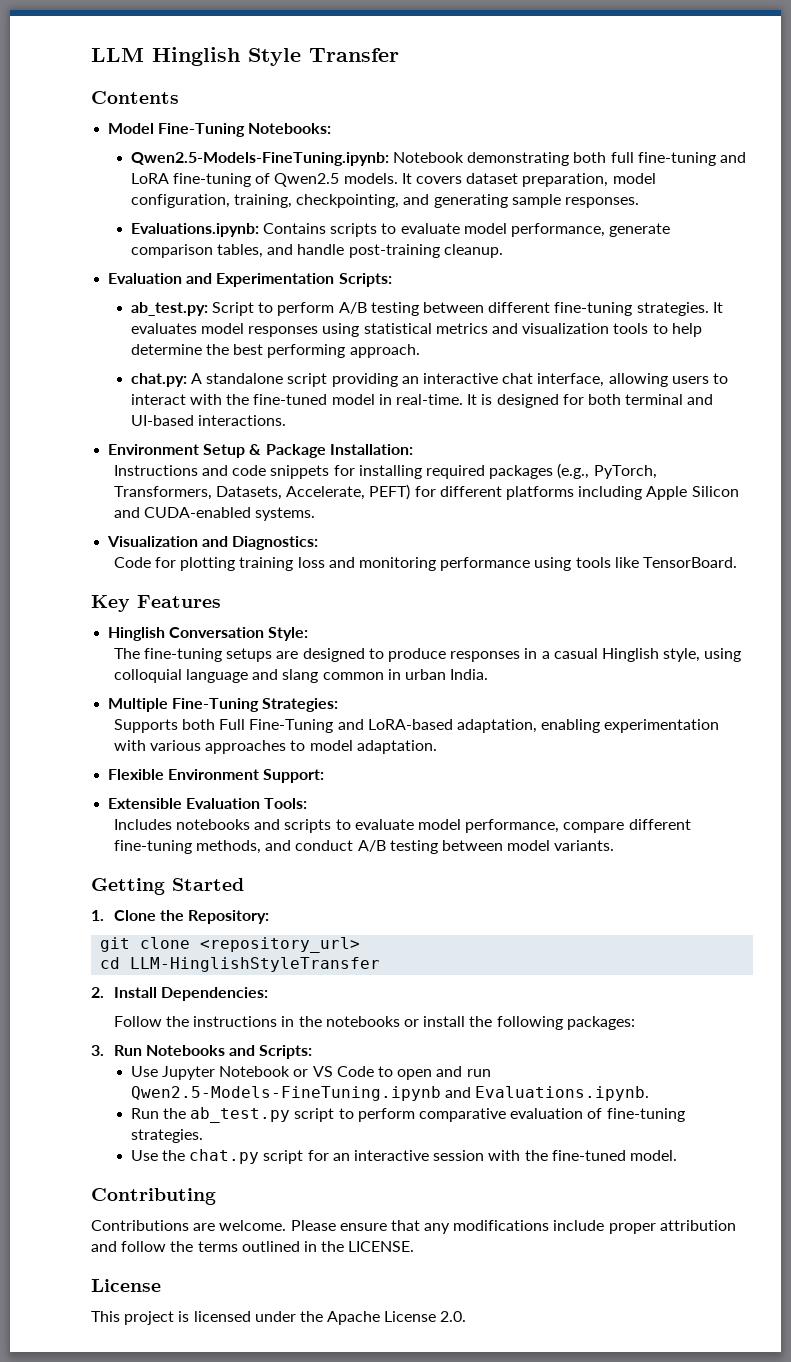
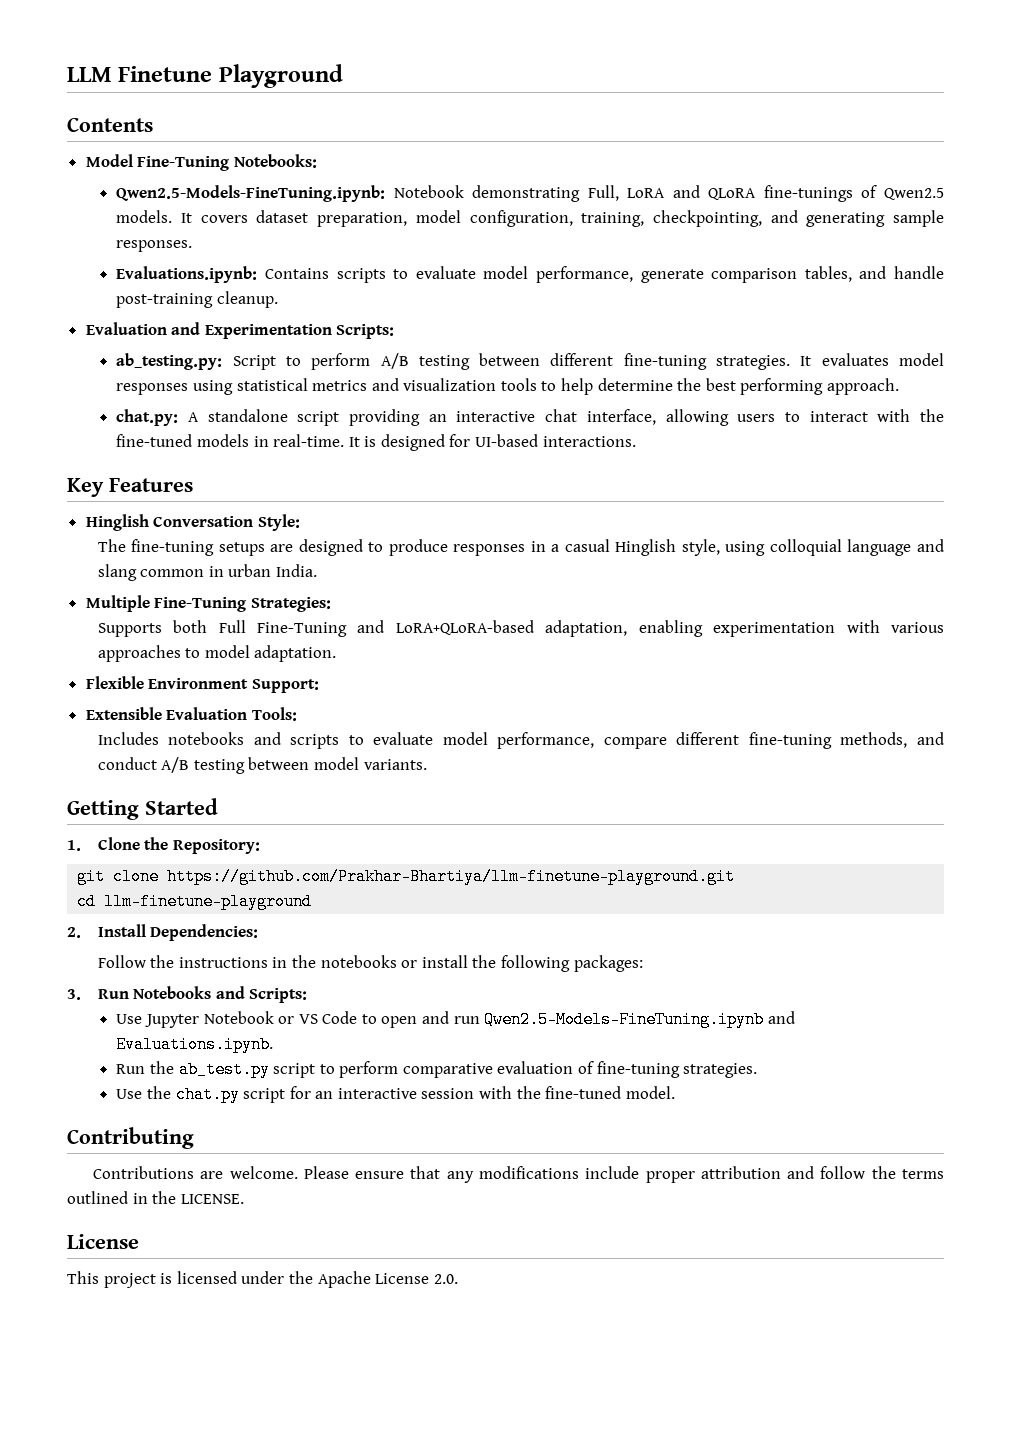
[152,47,399,66] Hinglish Style Transfer -> [118,64,343,88] Finetune Playground
[573,152,747,166] [130,173,252,187] both full fine-tuning and LoRA fine-tuning -> [587,185,853,202] Full, LoRA and QLoRA fine-tunings
[130,302,208,316] ab_test.py: -> [116,353,223,370] ab_testing.py:
[331,394,375,405] model -> [196,434,249,447] models
[587,394,714,405] both terminal and -> (471, 440) none
[108,444,413,458] [113,463,657,479] [113,484,739,500] [113,507,316,521] [107,536,319,550] [113,557,737,571] // Environment Setup & Package Installation: // Instructions and code snippets for installing required packages (e.g., PyTorch, Transformers, Datasets, Accelerate, PEFT) for different platforms including Apple Silicon and CUDA-enabled systems. // Visualization and Diagnostics: // Code for plotting training loss and monitoring performance using tools like TensorBoard. -> (636, 441) none
[367,719,453,730] LoRA-based -> [395,620,534,635] LoRA+QLoRA-based
[200,937,361,953] <repository_url> -> [167,868,736,885] https://github.com/Prakhar-Bhartiya/llm-finetune-playground.git
[130,957,381,972] LLM-HinglishStyleTransfer -> [104,893,313,910] llm-finetune-playground

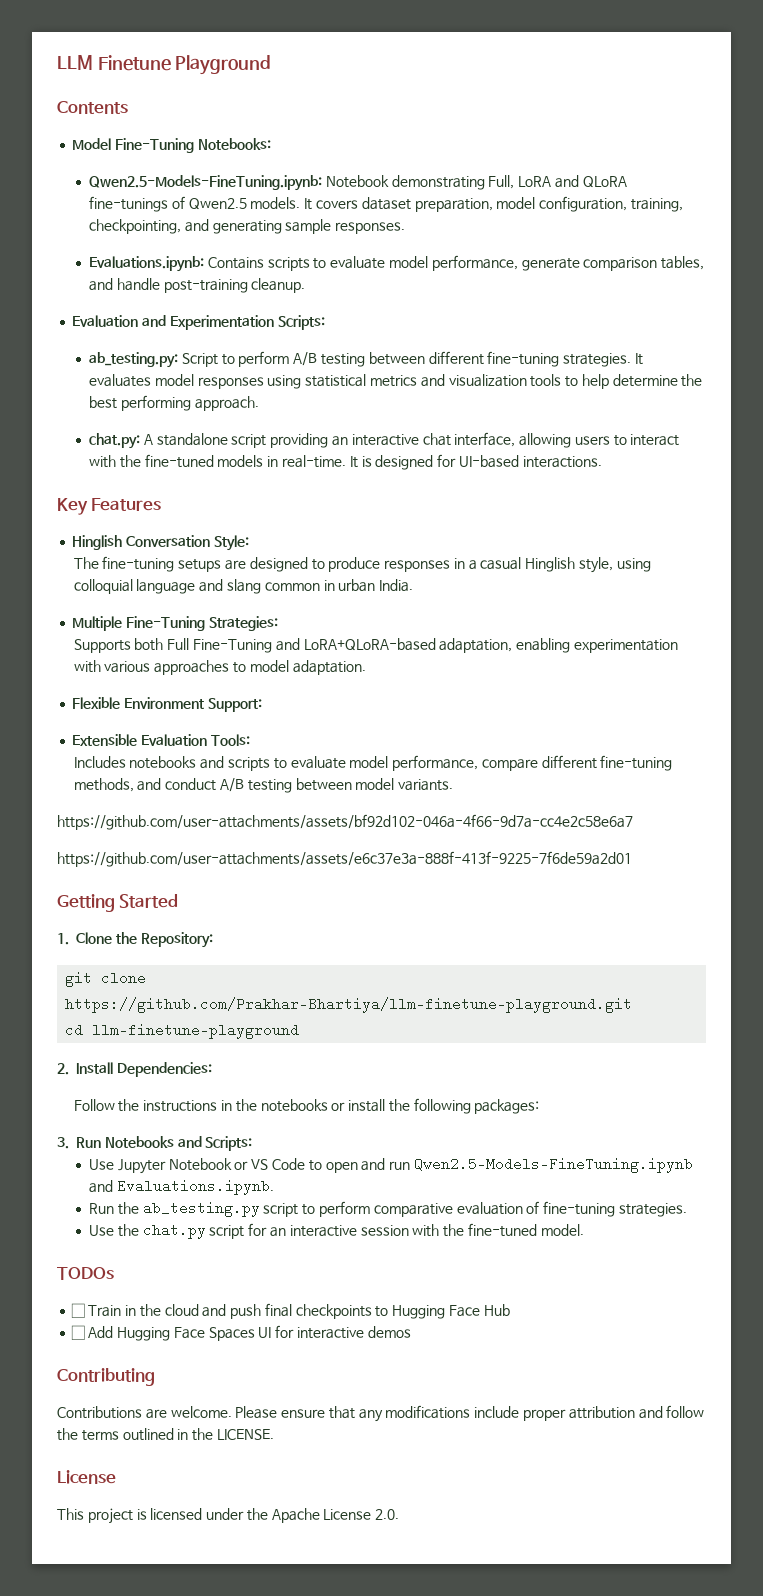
(427, 764) none -> [57,814,633,830] [57,851,632,867] // https://github.com/user-attachments/assets/bf92d102-046a-4f66-9d7a-cc4e2c58e6a7 // https://github.com/user-attachments/assets/e6c37e3a-888f-413f-9225-7f6de59a2d01
[178,1061,270,1078] ab_test.py -> [142,1201,260,1217] ab_testing.py
(675, 1092) none -> [57,1267,114,1280] [71,1303,510,1319] [71,1325,411,1341] // TODOs // ☐ Train in the cloud and push final checkpoints to Hugging Face Hub // ☐ Add Hugging Face Spaces UI for interactive demos

